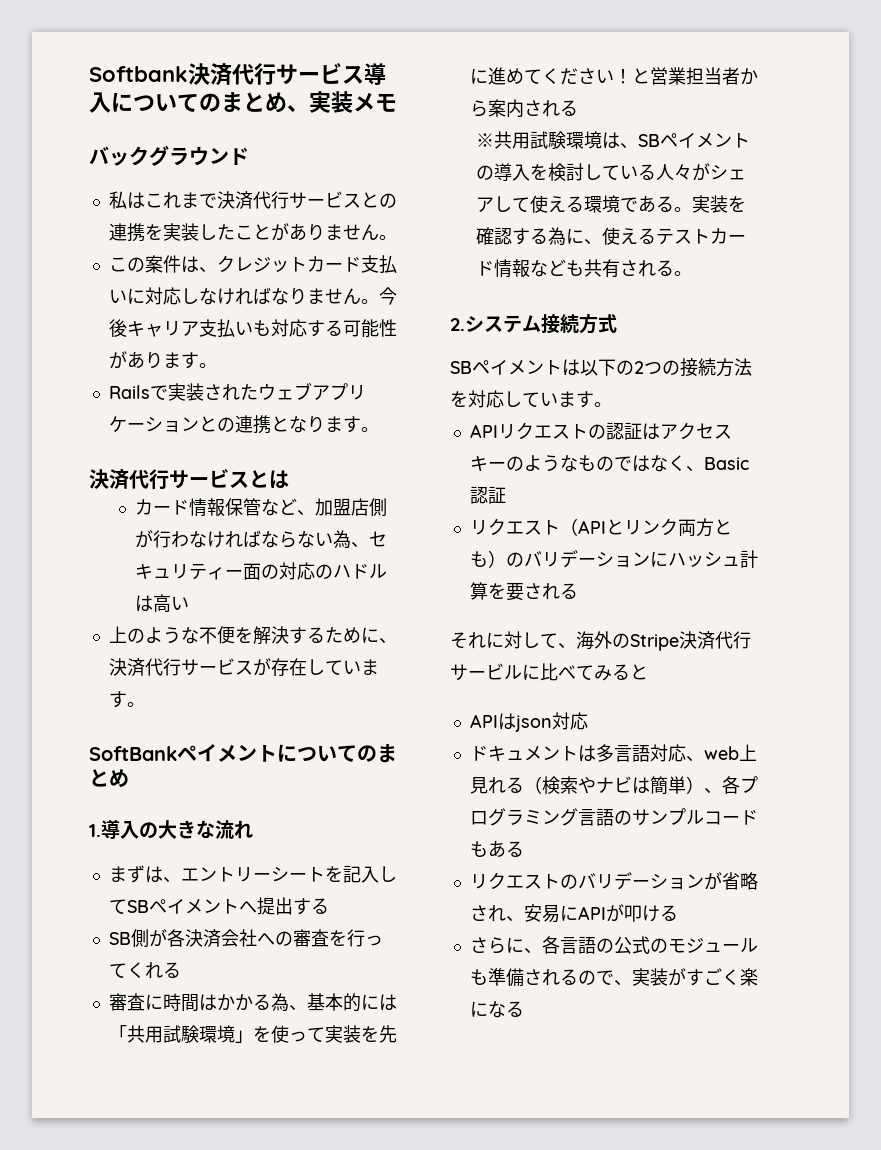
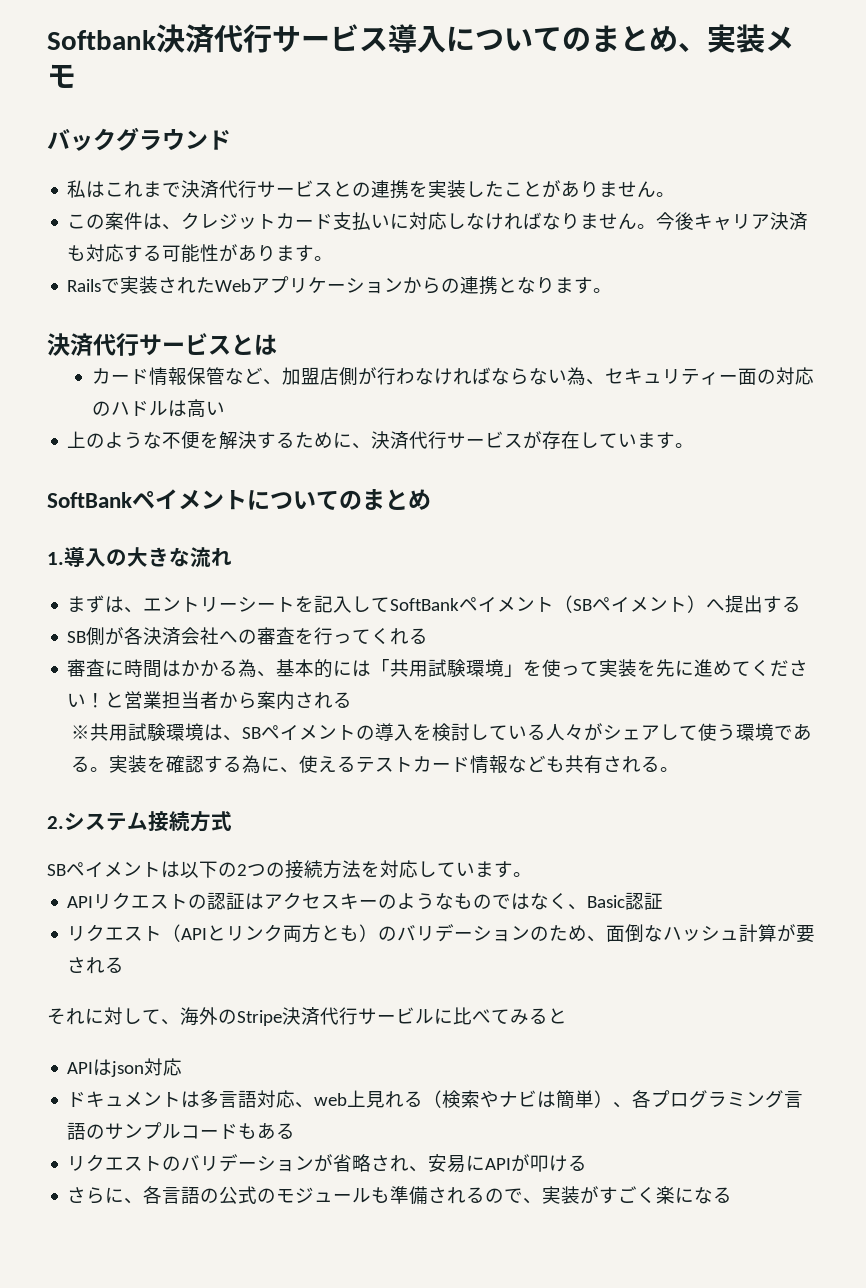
[198,319,253,337] 支払い -> [770,212,809,230] 決済
[257,382,312,400] ウェブ -> [215,279,252,292] Web
[198,416,217,432] と -> [403,277,442,294] から
[126,899,239,914] SBペイメント -> [390,595,707,613] SoftBankペイメント（SBペイメント）
[548,196,585,213] える -> [717,724,737,741] う
[649,551,668,567] に -> [530,924,664,942] のため、面倒な
[487,583,506,599] を -> [777,924,797,942] が

